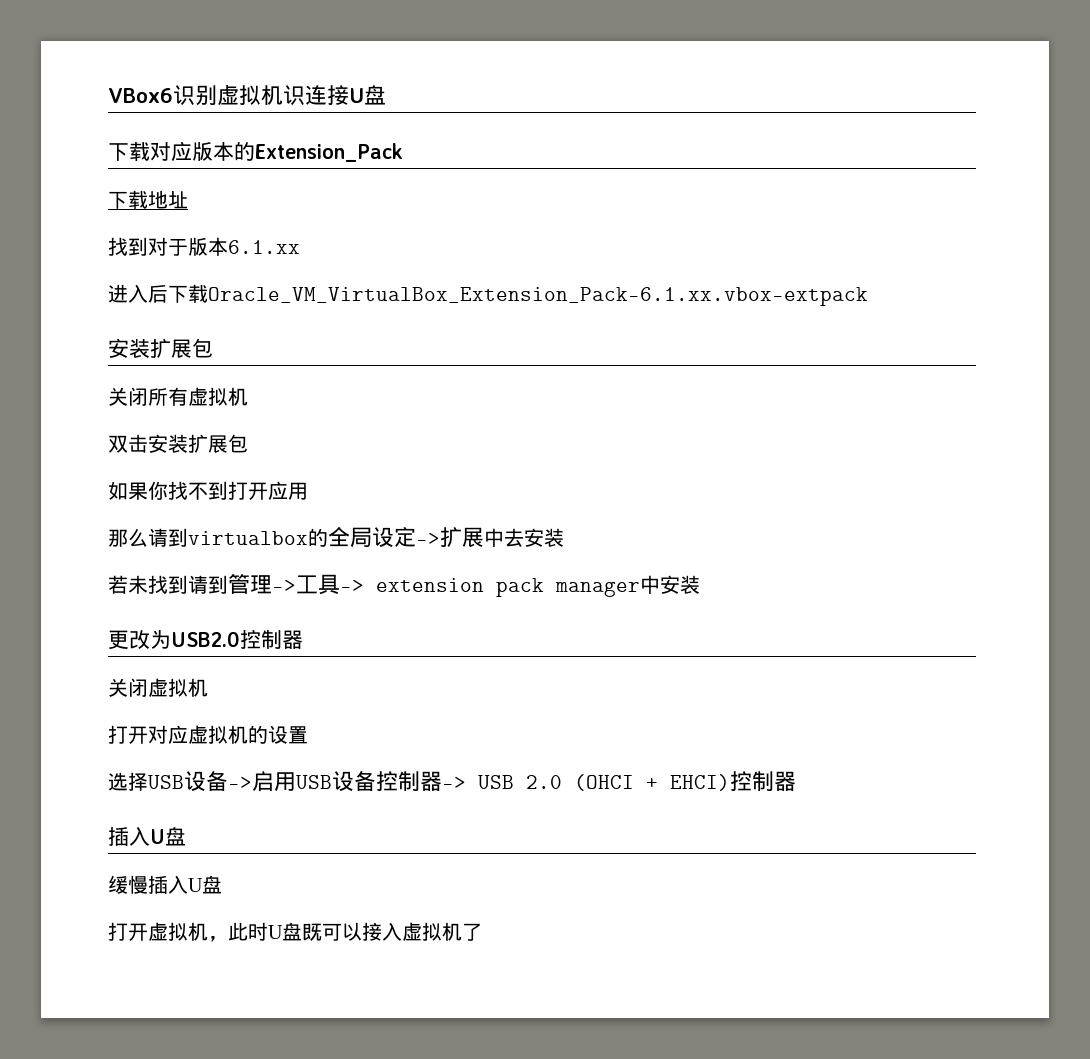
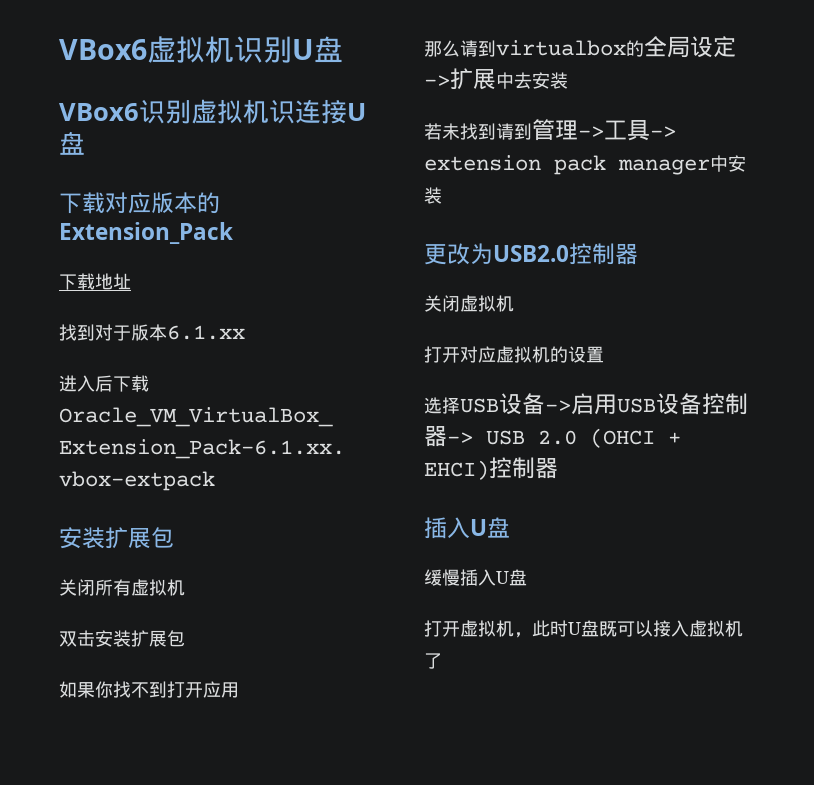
[108,88,173,103] VBox6 -> [59,36,343,63] [59,103,139,121] VBox6虚拟机识别U盘 // VBox6

